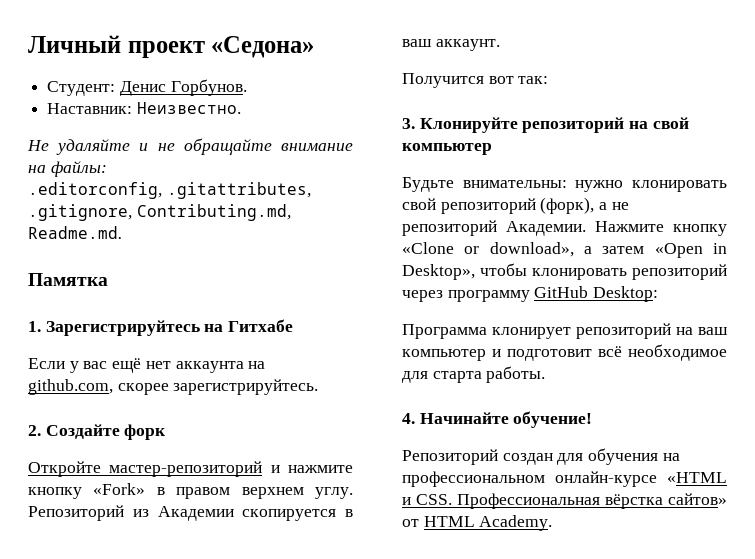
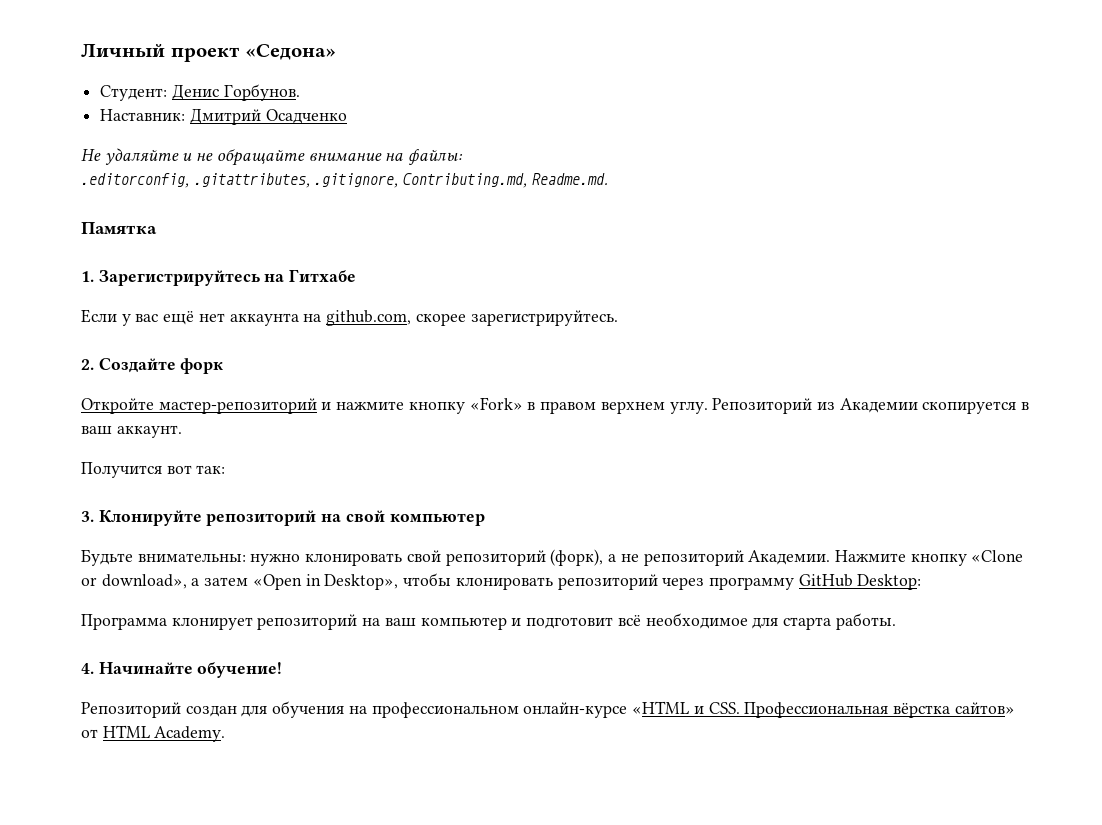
[136,102,241,114] Неизвестно. -> [189,108,347,125] Дмитрий Осадченко

